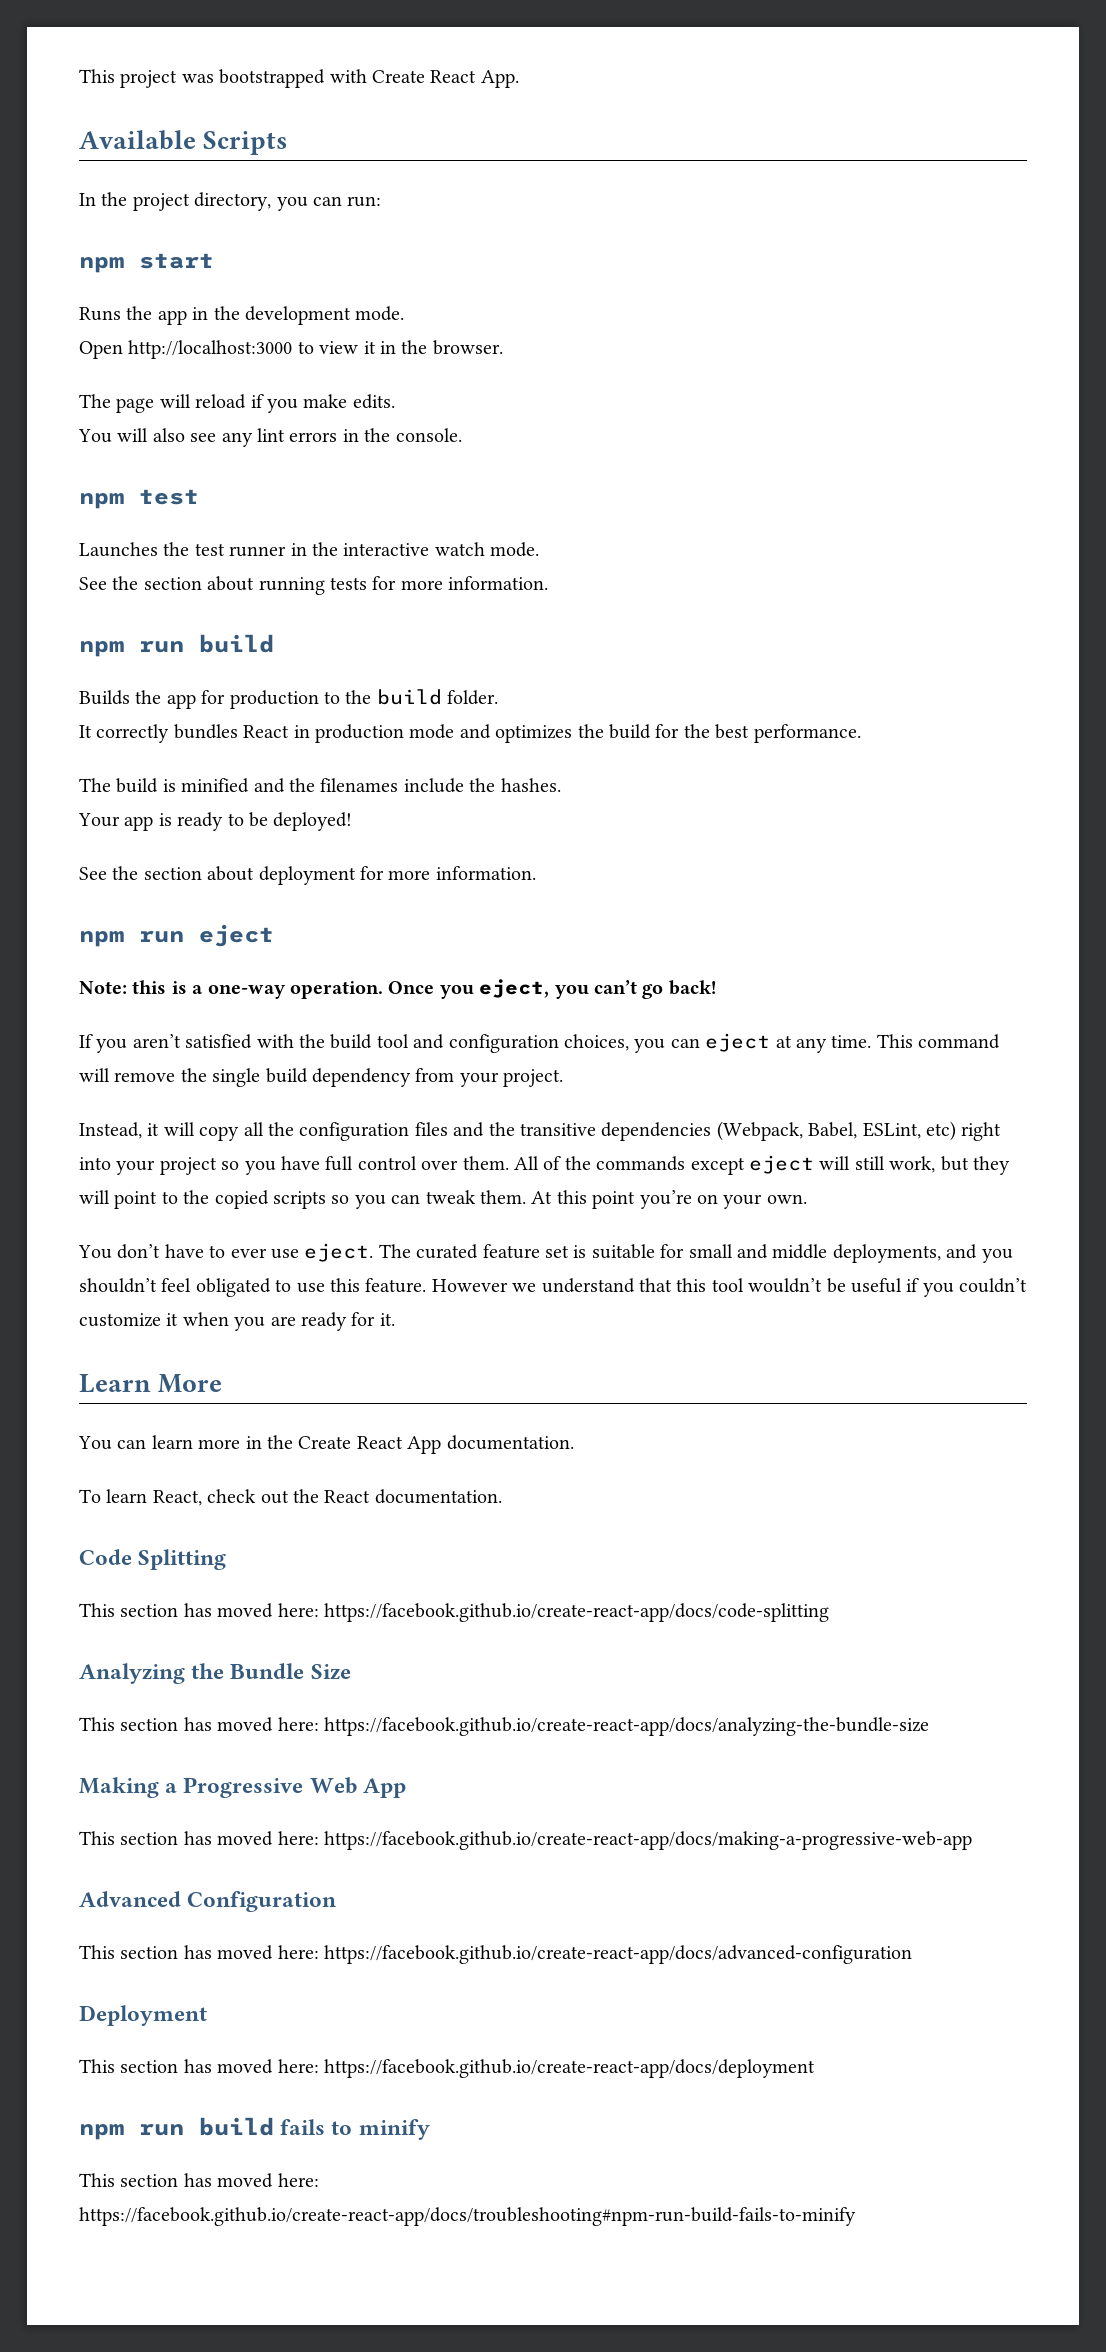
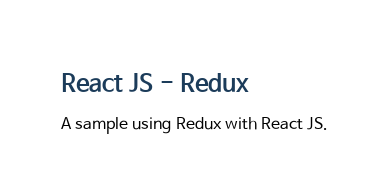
[79,69,519,88] [79,130,289,155] [79,192,382,211] [79,253,214,273] [79,306,405,325] [79,340,503,359] [79,394,395,413] [78,428,462,447] [79,489,199,509] [79,542,540,557] [79,576,549,595] [79,634,274,657] [79,689,499,709] [79,724,861,743] [79,778,561,793] [78,812,353,831] [79,866,536,885] [79,924,274,947] [79,979,716,999] [79,1033,1001,1053] [79,1068,564,1087] [79,1121,1002,1141] [79,1155,1010,1175] [79,1190,807,1209] [78,1243,1013,1263] [79,1278,1028,1297] [79,1312,395,1331] [79,1374,223,1393] [78,1435,574,1454] [79,1489,502,1506] [79,1549,227,1570] [79,1603,829,1622] [79,1663,351,1684] [79,1717,929,1736] [79,1777,406,1798] [79,1831,972,1850] [79,1891,337,1912] [79,1945,912,1964] [79,2005,207,2026] [79,2059,815,2078] [79,2117,430,2140] [79,2173,319,2188] [79,2207,856,2226] This project was bootstrapped with Create React App. // Available Scripts // In the project directory, you can run: // npm start // Runs the app in the development mode. // Open http://localhost:3000 to view it in the browser. // The page will reload if you make edits. // You will also see any lint errors in the console. // npm test // Launches the test runner in the interactive watch mode. // See the section about running tests for more information. // npm run build // Builds the app for production to the build folder. // It correctly bundles React in production mode and optimizes the build for the best performance. // The build is minified and the filenames include the hashes. // Your app is ready to be deployed! // See the section about deployment for more information. // npm run eject // Note: this is a one-way operation. Once you eject, you can’t go back! // If you aren’t satisfied with the build tool and configuration choices, you can eject at any time. This command will remove the single build dependency from your project. // Instead, it will copy all the configuration files and the transitive dependencies (Webpack, Babel, ESLint, etc) right into your project so you have full control over them. All of the commands except eject will still work, but they will point to the copied scripts so you can tweak them. At this point you’re on your own. // You don’t have to ever use eject. The curated feature set is suitable for small and middle deployments, and you shouldn’t feel obligated to use this feature. However we understand that this tool wouldn’t be useful if you couldn’t customize it when you are ready for it. // Learn More // You can learn more in the Create React App documentation. // To learn React, check out the React documentation. // Code Splitting // This section has moved here: https://facebook.github.io/create-react-app/docs/code-splitting // Analyzing the Bundle Size // This section has moved here: https://facebook.github.io/create-react-app/docs/analyzing-the-bundle-size // Making a Progressive Web App // This section has moved here: https://facebook.github.io/create-react-app/docs/making-a-progressive-web-app // Advanced Configuration // This section has moved here: https://facebook.github.io/create-react-app/docs/advanced-configuration // Deployment // This section has moved here: https://facebook.github.io/create-react-app/docs/deployment // npm run build fails to minify // This section has moved here: https://facebook.github.io/create-react-app/docs/troubleshooting#npm-run-build-fails-to-minify -> [61,73,250,92] [61,117,329,134] React JS - Redux // A sample using Redux with React JS.

